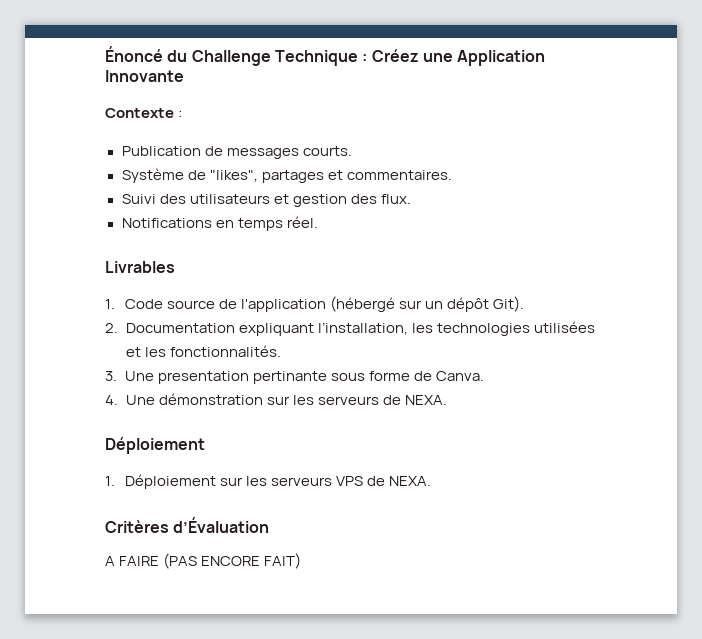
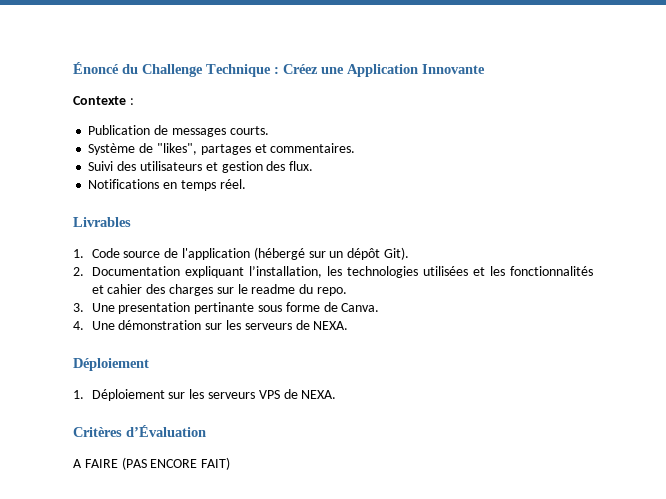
[169,345,281,357] fonctionnalités. -> [509,266,593,276] [91,284,347,296] fonctionnalités et cahier des charges sur le readme du repo.

